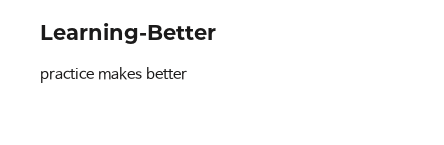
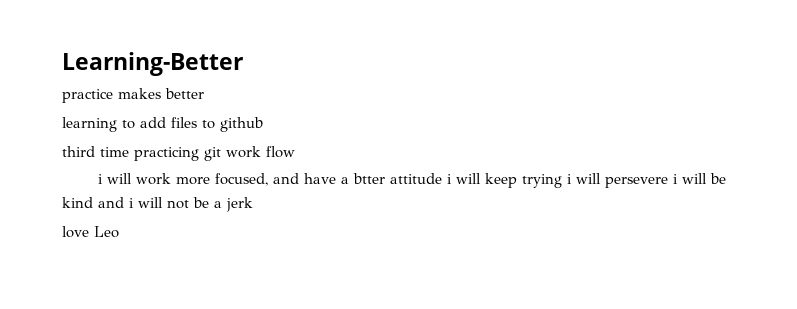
(187, 73) none -> [62,117,263,132] [62,146,295,161] [97,173,726,188] [62,197,253,212] [62,226,119,238] // learning to add files to github // third time practicing git work flow // i will work more focused, and have a btter attitude i will keep trying i will persevere i will be kind and i will not be a jerk // love Leo

